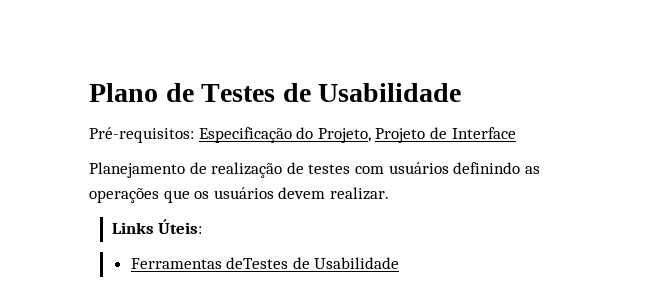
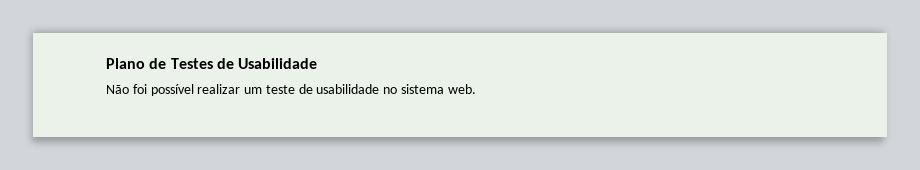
[89,127,516,143] [89,162,540,178] [89,187,389,203] [111,219,203,234] [130,257,400,269] Pré-requisitos: Especificação do Projeto, Projeto de Interface // Planejamento de realização de testes com usuários definindo as operações que os usuários devem realizar. // Links Úteis: // Ferramentas deTestes de Usabilidade -> [106,84,476,96] Não foi possível realizar um teste de usabilidade no sistema web.

